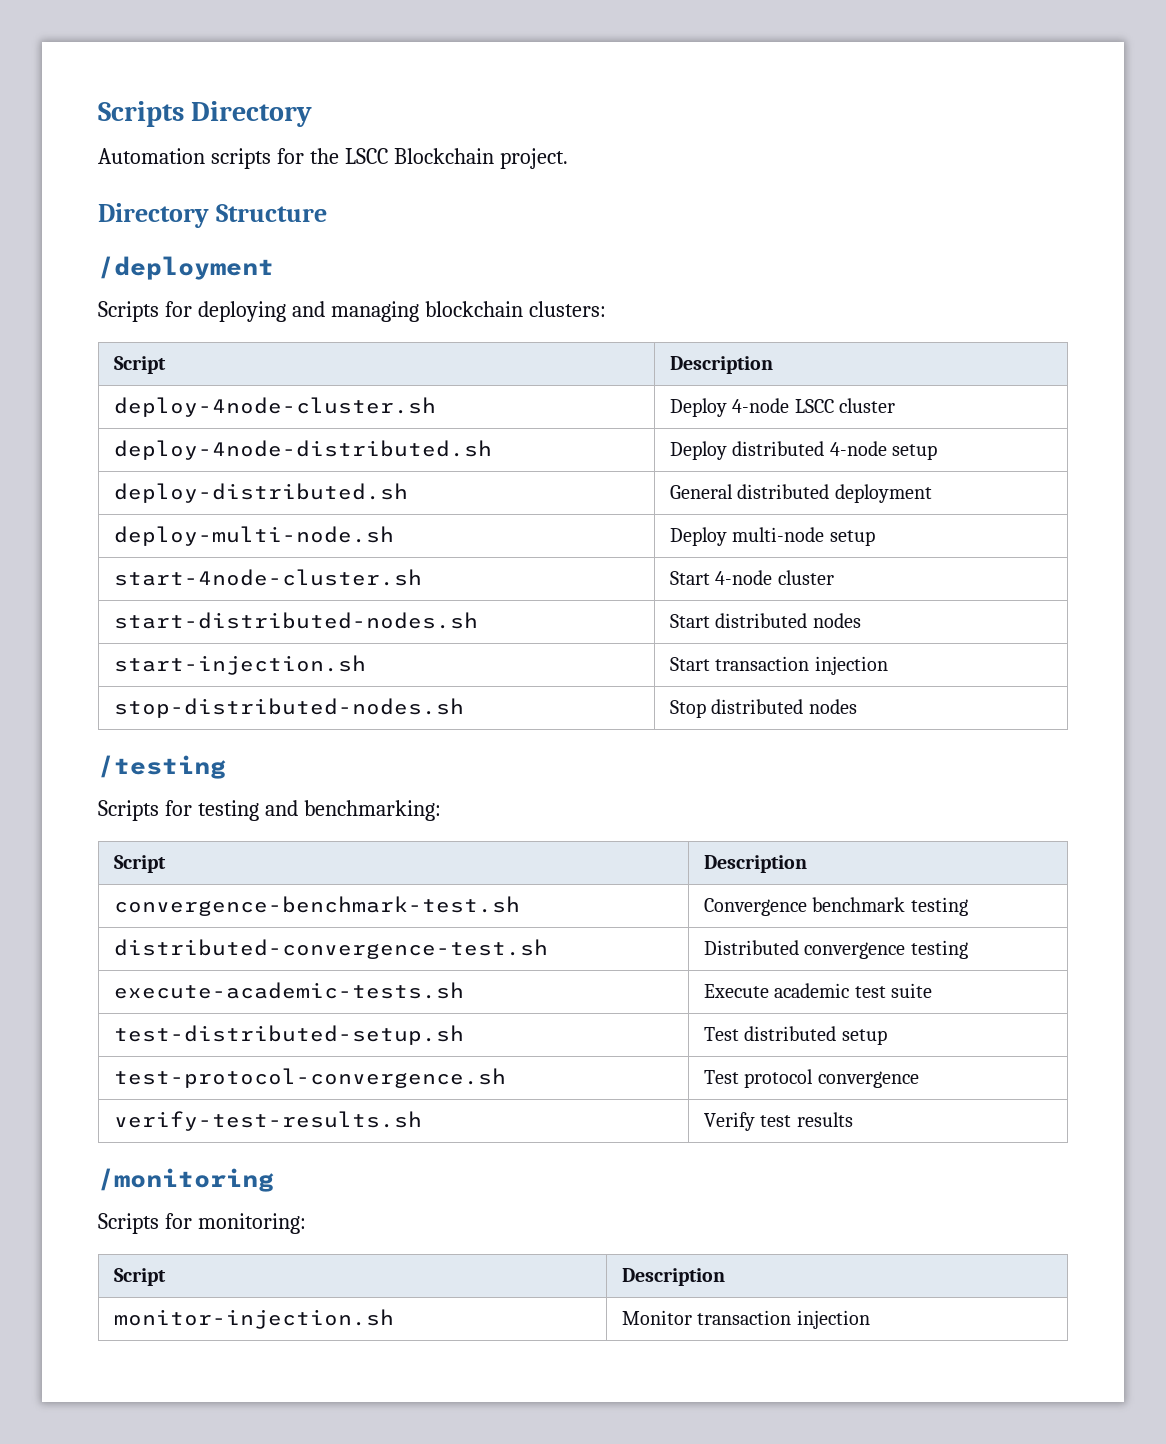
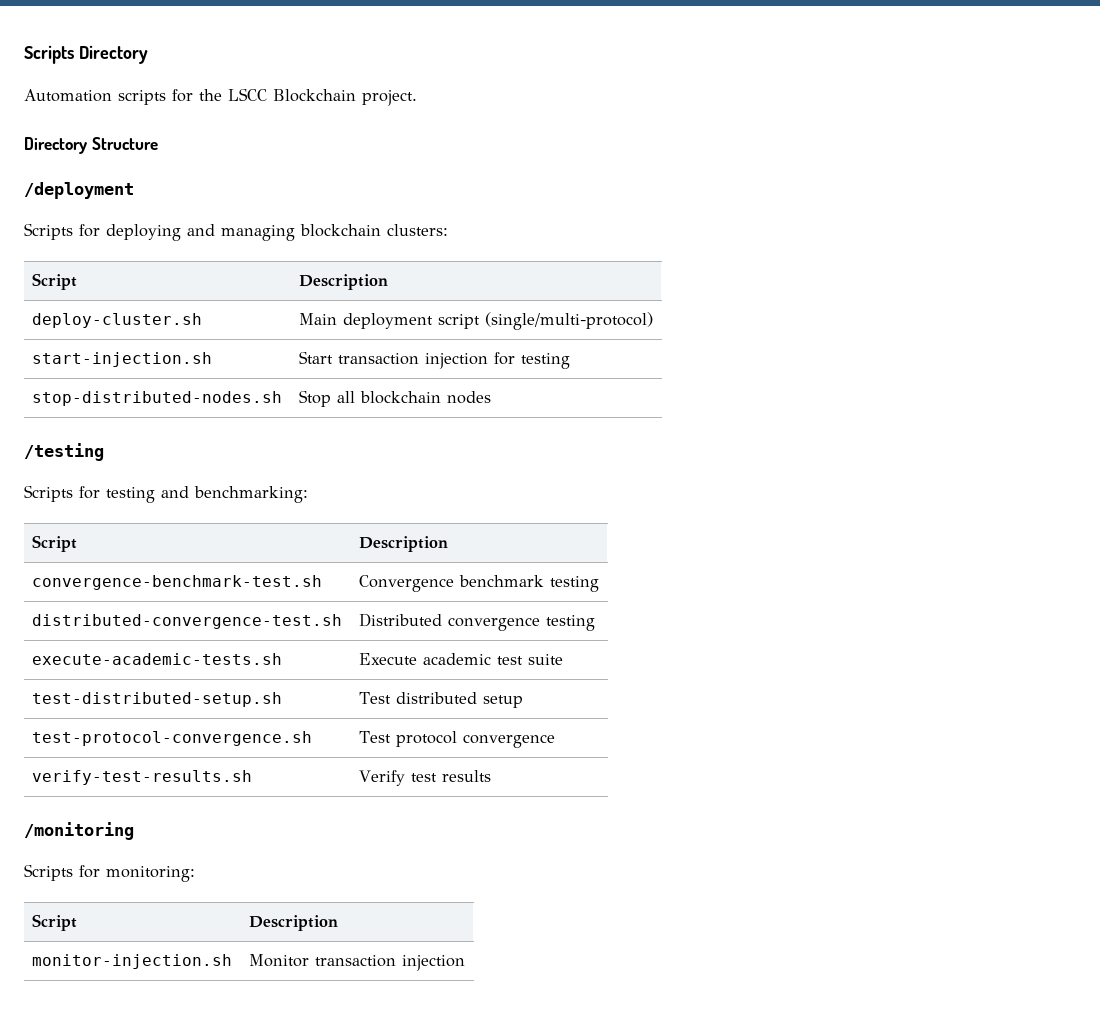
[113,397,436,417] [669,398,896,417] [113,440,492,460] [669,441,938,460] [113,483,408,503] [669,484,932,503] [113,526,394,546] [669,527,875,546] [113,569,422,586] [669,570,834,585] [113,612,478,629] [669,613,861,628] deploy-4node-cluster.sh | Deploy 4-node LSCC cluster // deploy-4node-distributed.sh | Deploy distributed 4-node setup // deploy-distributed.sh | General distributed deployment // deploy-multi-node.sh | Deploy multi-node setup // start-4node-cluster.sh | Start 4-node cluster // start-distributed-nodes.sh | Start distributed nodes -> [32,313,203,328] [299,312,654,330] deploy-cluster.sh | Main deployment script (single/multi-protocol)
(888, 665) none -> [494,352,571,369] for testing
[711,699,804,714] distributed -> [337,391,442,404] all blockchain

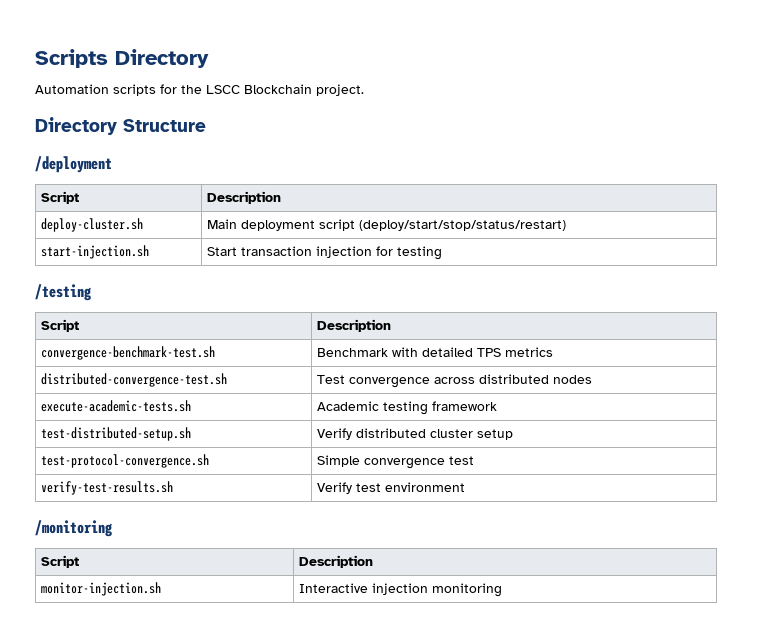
[24,223,448,241] // Scripts for deploying and managing blockchain clusters: -> (112, 164) none
[485,312,654,330] (single/multi-protocol) -> [359,220,567,231] (deploy/start/stop/status/restart)
[32,391,283,406] [299,390,492,407] [24,443,104,461] [24,485,308,503] [32,535,78,552] [359,536,449,552] [32,575,323,590] [359,575,600,592] [32,614,343,629] [359,613,596,631] [32,653,283,665] [359,653,564,665] [32,692,283,707] [359,692,478,704] // stop-distributed-nodes.sh | Stop all blockchain nodes // /testing // Scripts for testing and benchmarking: // Script | Description // convergence-benchmark-test.sh | Convergence benchmark testing // distributed-convergence-test.sh | Distributed convergence testing // execute-academic-tests.sh | Execute academic test suite // test-distributed-setup.sh | Test distributed -> [35,284,92,301] [41,319,80,332] [317,319,392,332] [41,346,216,360] [317,347,554,357] [41,373,228,387] [317,374,593,388] [41,400,192,412] [317,401,498,415] [41,427,192,441] [317,428,474,440] // /testing // Script | Description // convergence-benchmark-test.sh | Benchmark with detailed TPS metrics // distributed-convergence-test.sh | Test convergence across distributed nodes // execute-academic-tests.sh | Academic testing framework // test-distributed-setup.sh | Verify distributed cluster
[359,731,556,748] Test protocol convergence -> [317,455,475,469] Simple convergence test
[442,770,492,782] results -> [385,482,466,492] environment
[24,864,195,882] // Scripts for monitoring: -> (113, 528) none
[249,954,466,971] Monitor transaction injection -> [299,583,503,597] Interactive injection monitoring

